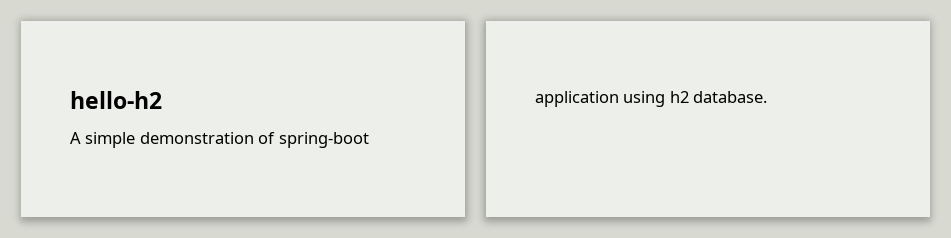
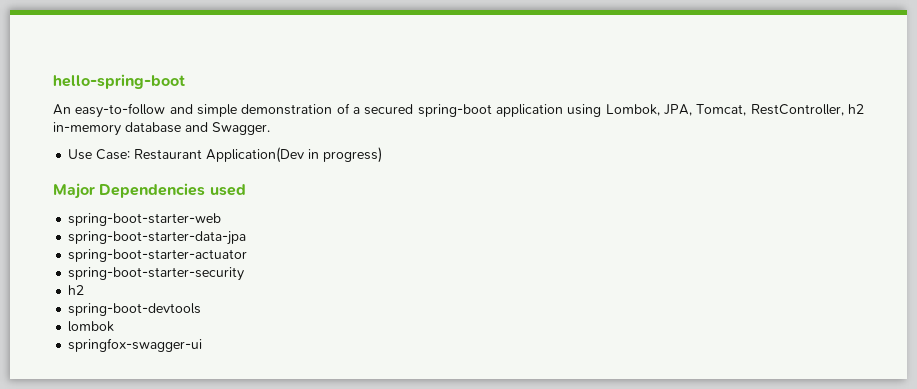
[70,91,162,109] [70,132,81,144] hello-h2 // A -> [53,74,185,89] [53,103,193,118] hello-spring-boot // An easy-to-follow and
(276, 138) none -> [353,104,414,115] a secured
[669,91,768,103] h2 database. -> [605,104,865,116] [53,122,270,136] [68,147,383,163] [53,183,246,199] [68,213,222,226] [68,231,247,245] [68,249,248,262] [68,267,245,281] [68,285,85,295] [68,303,202,316] [68,321,115,332] [68,338,203,352] Lombok, JPA, Tomcat, RestController, h2 in-memory database and Swagger. // Use Case: Restaurant Application(Dev in progress) // Major Dependencies used // spring-boot-starter-web // spring-boot-starter-data-jpa // spring-boot-starter-actuator // spring-boot-starter-security // h2 // spring-boot-devtools // lombok // springfox-swagger-ui

